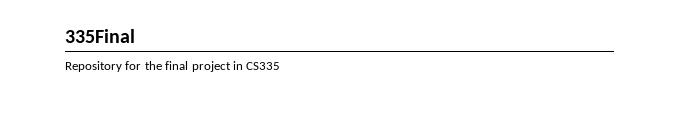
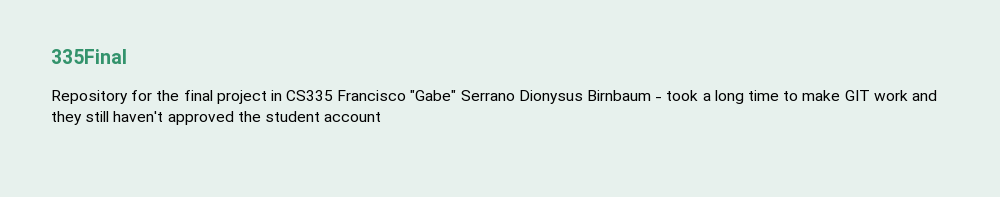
(281, 66) none -> [337,90,937,104] [51,111,382,125] Francisco "Gabe" Serrano Dionysus Birnbaum - took a long time to make GIT work and they still haven't approved the student account

